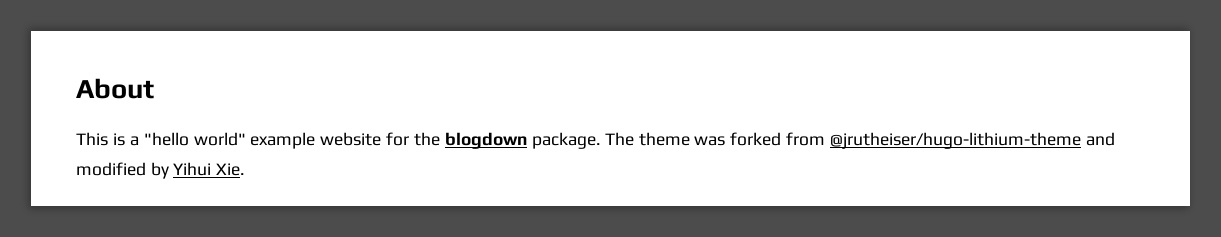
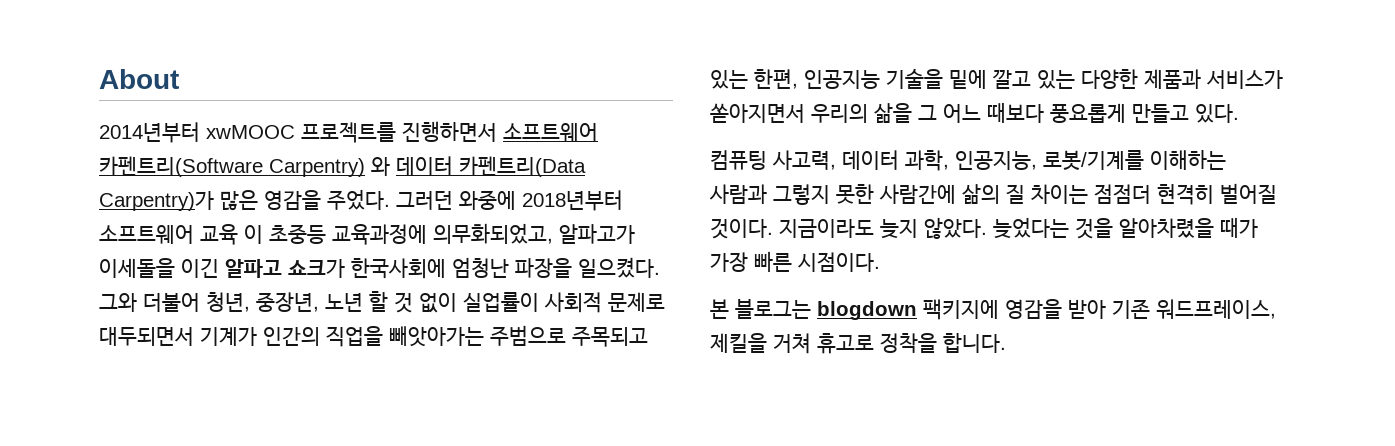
[76,132,1115,149] [76,162,245,179] This is a "hello world" example website for the blogdown package. The theme was forked from @jrutheiser/hugo-lithium-theme and modified by Yihui Xie. -> [99,121,598,143] [99,156,586,177] [99,189,623,211] [99,223,635,245] [99,257,660,279] [99,291,665,313] [99,325,648,347] [710,68,1283,89] [710,102,1239,123] [710,150,1226,171] [709,183,1277,205] [710,217,1258,239] [710,251,880,272] [710,298,1276,320] [710,332,1006,354] 2014년부터 xwMOOC 프로젝트를 진행하면서 소프트웨어 카펜트리(Software Carpentry) 와 데이터 카펜트리(Data Carpentry)가 많은 영감을 주었다. 그러던 와중에 2018년부터 소프트웨어 교육 이 초중등 교육과정에 의무화되었고, 알파고가 이세돌을 이긴 알파고 쇼크가 한국사회에 엄청난 파장을 일으켰다. 그와 더불어 청년, 중장년, 노년 할 것 없이 실업률이 사회적 문제로 대두되면서 기계가 인간의 직업을 빼앗아가는 주범으로 주목되고 있는 한편, 인공지능 기술을 밑에 깔고 있는 다양한 제품과 서비스가 쏟아지면서 우리의 삶을 그 어느 때보다 풍요롭게 만들고 있다. // 컴퓨팅 사고력, 데이터 과학, 인공지능, 로봇/기계를 이해하는 사람과 그렇지 못한 사람간에 삶의 질 차이는 점점더 현격히 벌어질 것이다. 지금이라도 늦지 않았다. 늦었다는 것을 알아차렸을 때가 가장 빠른 시점이다. // 본 블로그는 blogdown 팩키지에 영감을 받아 기존 워드프레이스, 제킬을 거쳐 휴고로 정착을 합니다.

